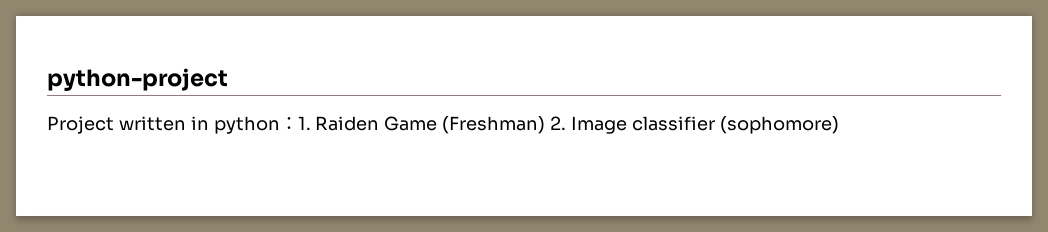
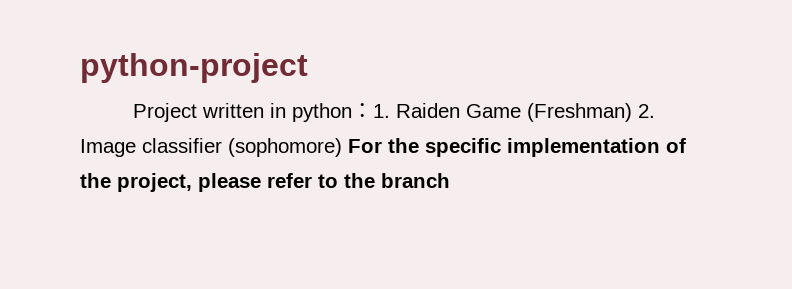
(839, 125) none -> [348,138,686,157] [80,173,450,192] For the specific implementation of the project, please refer to the branch

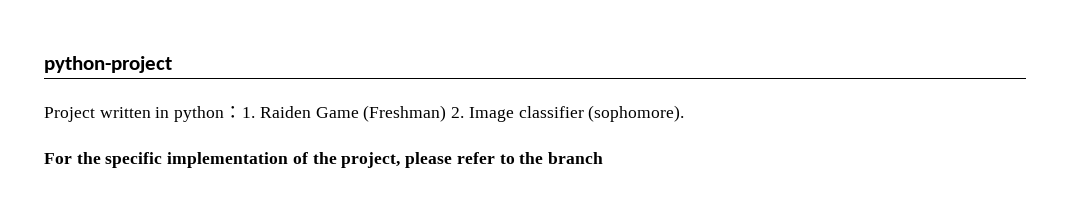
[228,138,342,157] (sophomore) -> [588,105,685,122] (sophomore). //

